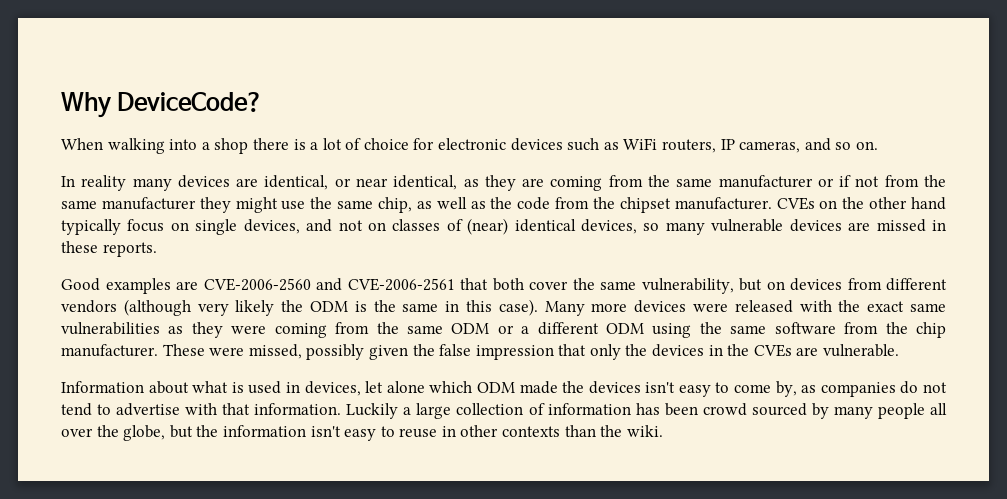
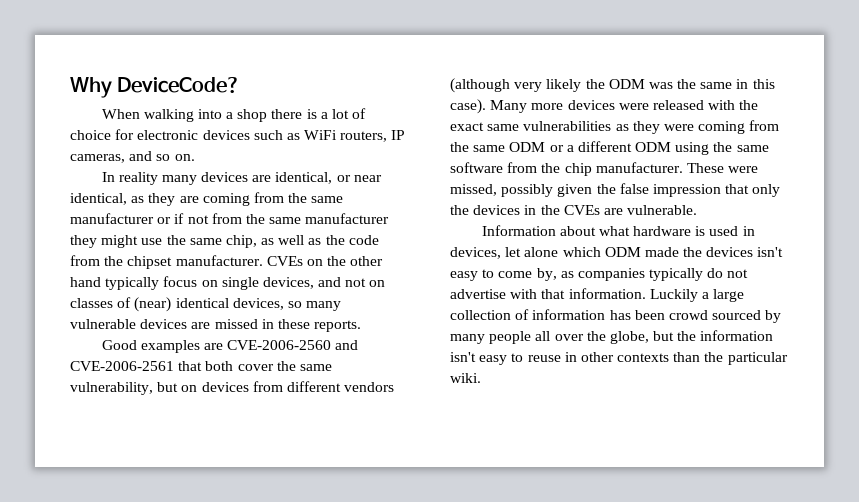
[354,301,367,312] is -> [648,82,673,89] was
(229, 387) none -> [633,226,692,236] hardware
(896, 389) none -> [649,268,704,281] typically
[61,403,112,416] tend to -> (749, 273) none
(623, 431) none -> [727,352,788,365] particular

